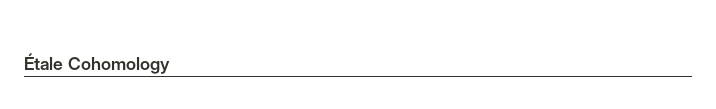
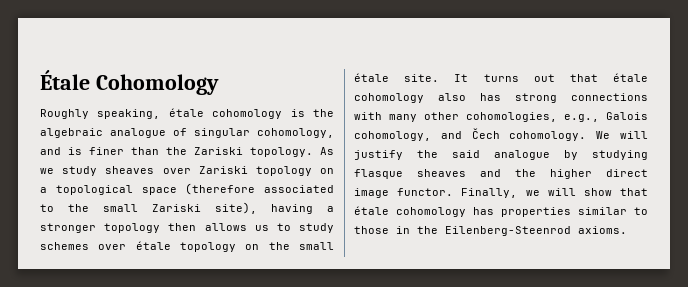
(170, 65) none -> [40,108,334,119] [40,128,334,138] [40,147,334,157] [40,166,334,176] [40,183,334,195] [40,202,334,214] [40,223,334,233] [40,241,335,252] [354,73,648,82] [354,93,648,103] [354,112,648,122] [354,128,648,141] [354,150,648,160] [354,169,648,179] [354,188,648,198] [354,206,648,217] [354,226,627,236] // Roughly speaking, étale cohomology is the algebraic analogue of singular cohomology, and is finer than the Zariski topology. As we study sheaves over Zariski topology on a topological space (therefore associated to the small Zariski site), having a stronger topology then allows us to study schemes over étale topology on the small étale site. It turns out that étale cohomology also has strong connections with many other cohomologies, e.g., Galois cohomology, and Čech cohomology. We will justify the said analogue by studying flasque sheaves and the higher direct image functor. Finally, we will show that étale cohomology has properties similar to those in the Eilenberg-Steenrod axioms.

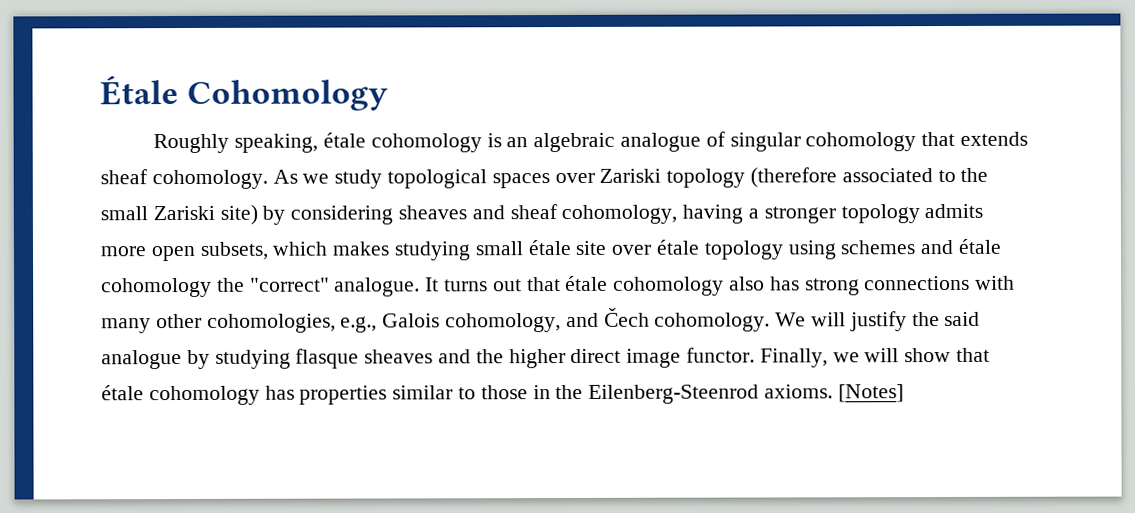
[313,109,334,117] the -> [506,137,529,148] an
[257,128,334,138] [40,147,313,157] cohomology, and is finer than the Zariski topology. -> [805,131,1028,152] [100,169,268,190] cohomology that extends sheaf cohomology.
[105,166,155,174] sheaves -> [387,169,550,189] topological spaces
[320,168,334,174] [40,185,177,195] on a topological space -> (746, 178) none
[215,202,334,214] [40,223,334,233] [40,241,335,252] [354,73,440,82] site), having a stronger topology then allows us to study schemes over étale topology on the small étale site. -> [219,203,984,225] [100,238,1002,262] [101,277,421,298] site) by considering sheaves and sheaf cohomology, having a stronger topology admits more open subsets, which makes studying small étale site over étale topology using schemes and étale cohomology the "correct" analogue.
(627, 230) none -> [837,384,904,403] [Notes]

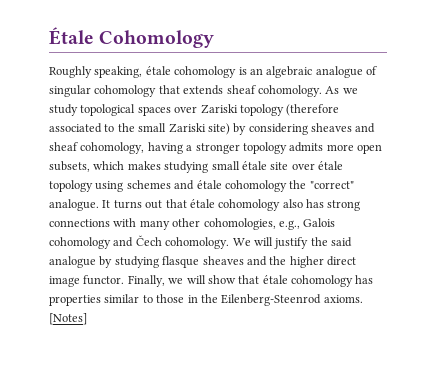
[445,313,562,333] cohomology, -> [49,237,111,249] cohomology

